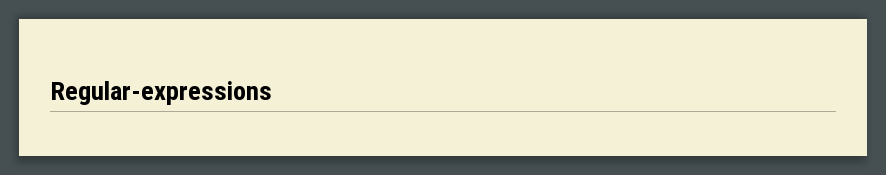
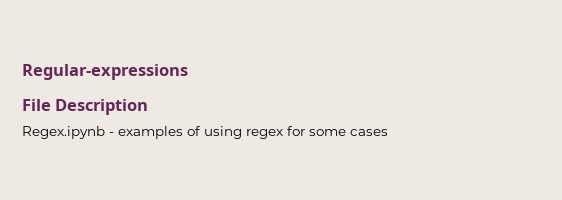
(272, 93) none -> [22,99,149,115] [22,126,388,139] // File Description // Regex.ipynb - examples of using regex for some cases

